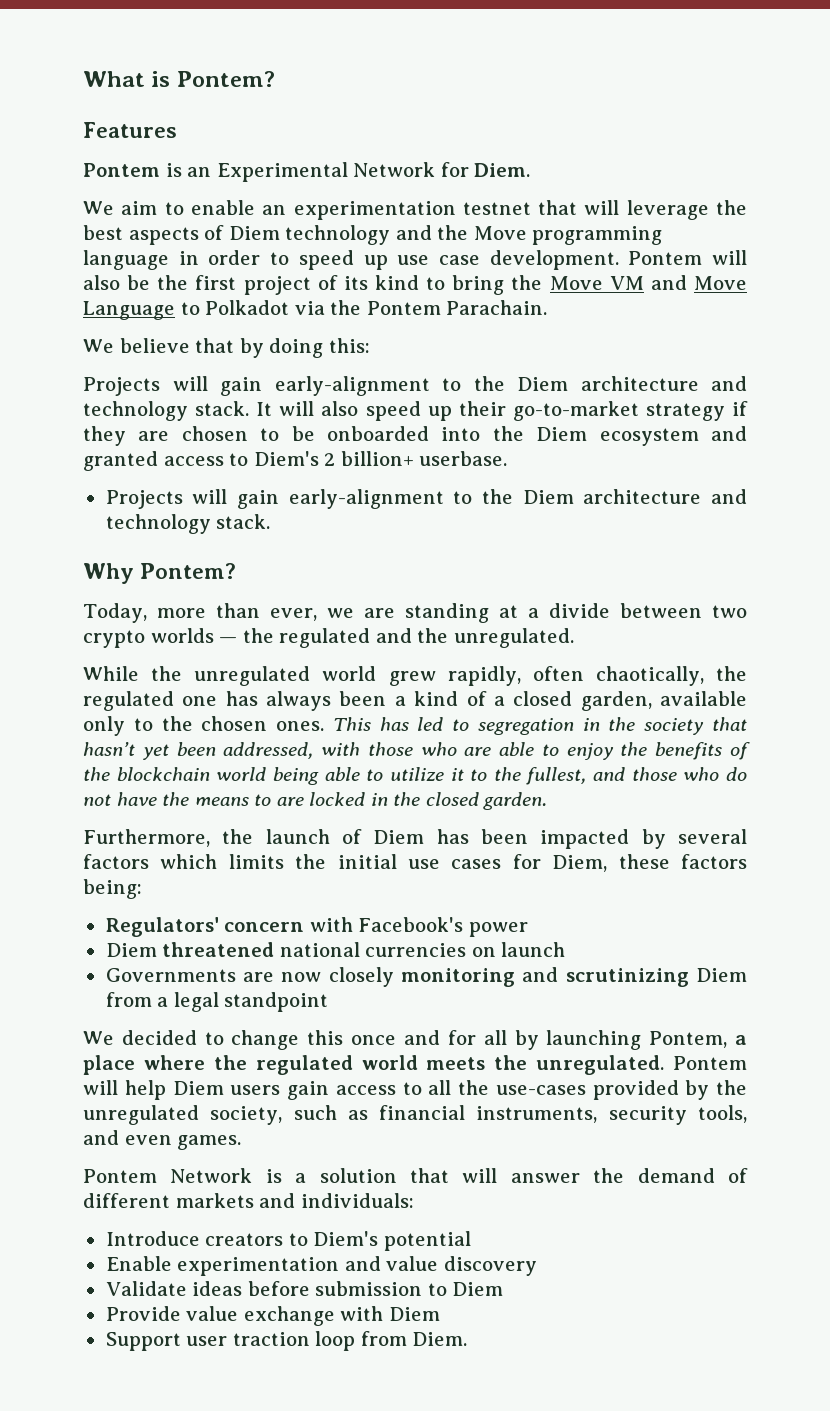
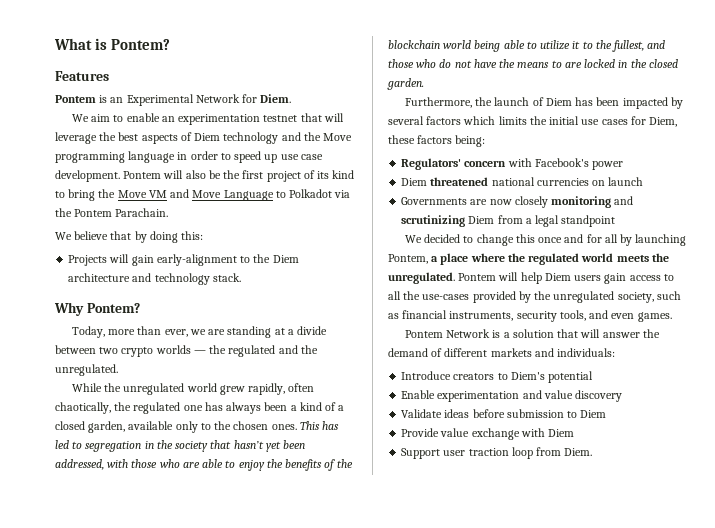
[83,376,747,396] [83,401,749,421] [83,426,747,446] [83,451,508,471] // Projects will gain early-alignment to the Diem architecture and technology stack. It will also speed up their go-to-market strategy if they are chosen to be onboarded into the Diem ecosystem and granted access to Diem's 2 billion+ userbase. -> (204, 235) none

